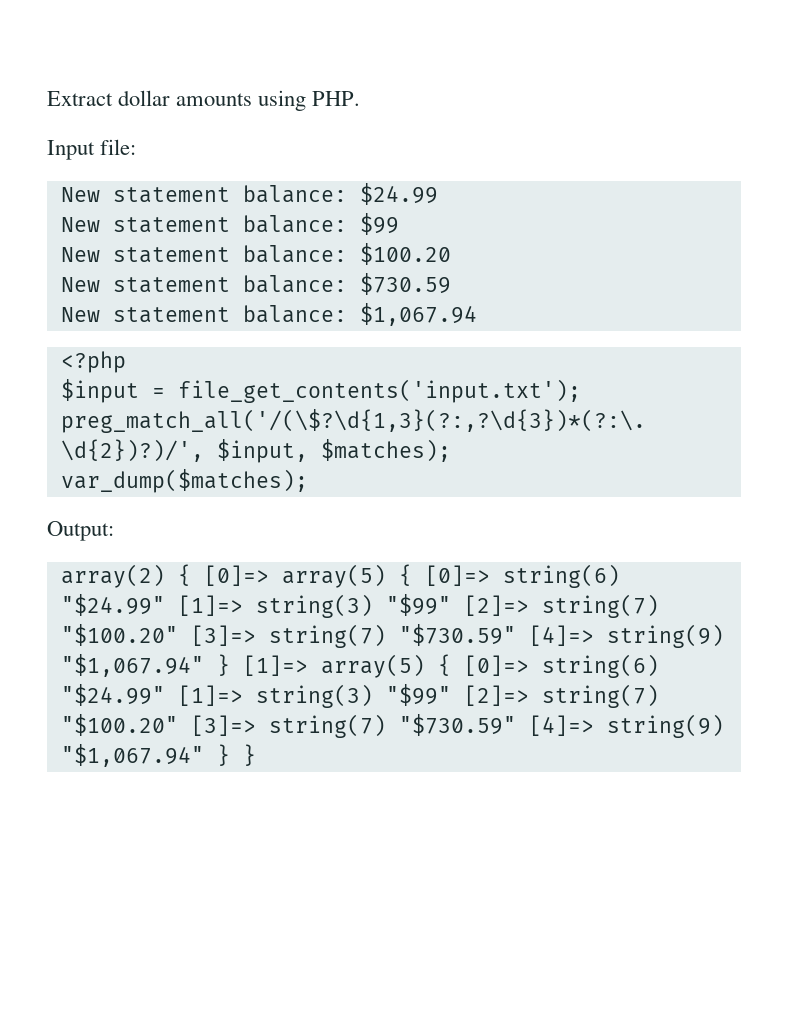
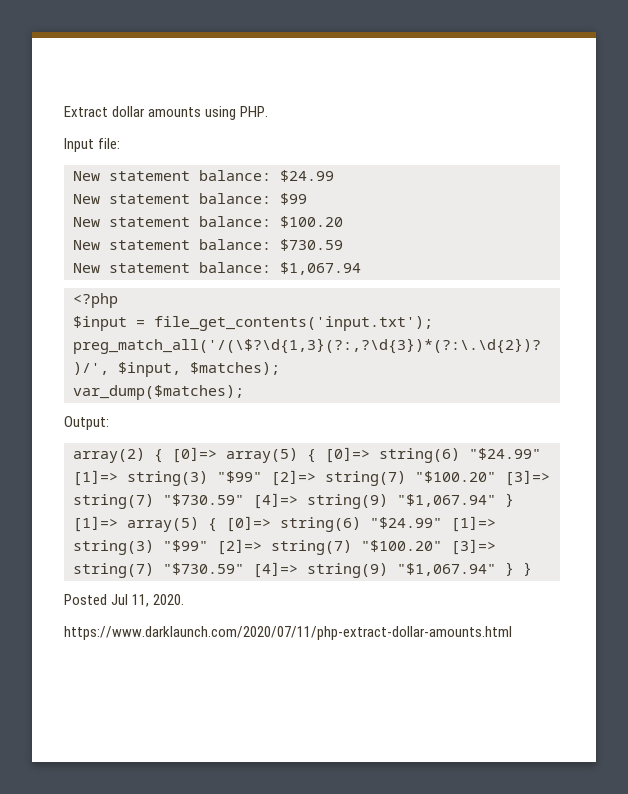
(256, 755) none -> [64,594,185,607] [64,626,512,640] // Posted Jul 11, 2020. // https://www.darklaunch.com/2020/07/11/php-extract-dollar-amounts.html

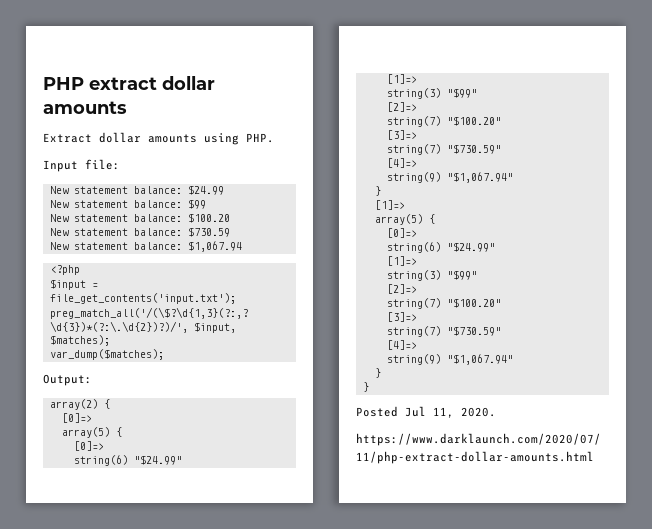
(64, 111) none -> [43,76,215,90] [43,101,127,114] PHP extract dollar amounts //
[172,447,541,463] [73,470,550,486] [73,493,514,509] [73,516,496,532] [73,539,496,555] [73,562,514,578] [0]=> array(5) { [0]=> string(6) "$24.99" [1]=> string(3) "$99" [2]=> string(7) "$100.20" [3]=> string(7) "$730.59" [4]=> string(9) "$1,067.94" } [1]=> array(5) { [0]=> string(6) "$24.99" [1]=> string(3) "$99" [2]=> string(7) "$100.20" [3]=> string(7) "$730.59" [4]=> string(9) "$1,067.94" } -> [61,413,92,423] [61,427,122,438] [73,441,104,451] [73,455,182,466] [386,74,417,84] [386,88,477,99] [386,102,417,112] [386,116,501,127] [386,130,417,140] [386,144,501,155] [386,158,417,168] [386,172,513,183] [374,186,381,196] [374,200,405,210] [374,214,435,225] [386,228,417,238] [386,242,495,253] [386,256,417,266] [386,270,477,281] [386,284,417,294] [386,298,501,309] [386,312,417,322] [386,326,501,337] [386,340,417,350] [386,354,513,365] [374,368,381,378] // [0]=> // array(5) { // [0]=> // string(6) "$24.99" // [1]=> // string(3) "$99" // [2]=> // string(7) "$100.20" // [3]=> // string(7) "$730.59" // [4]=> // string(9) "$1,067.94" // } // [1]=> // array(5) { // [0]=> // string(6) "$24.99" // [1]=> // string(3) "$99" // [2]=> // string(7) "$100.20" // [3]=> // string(7) "$730.59" // [4]=> // string(9) "$1,067.94" // } //

